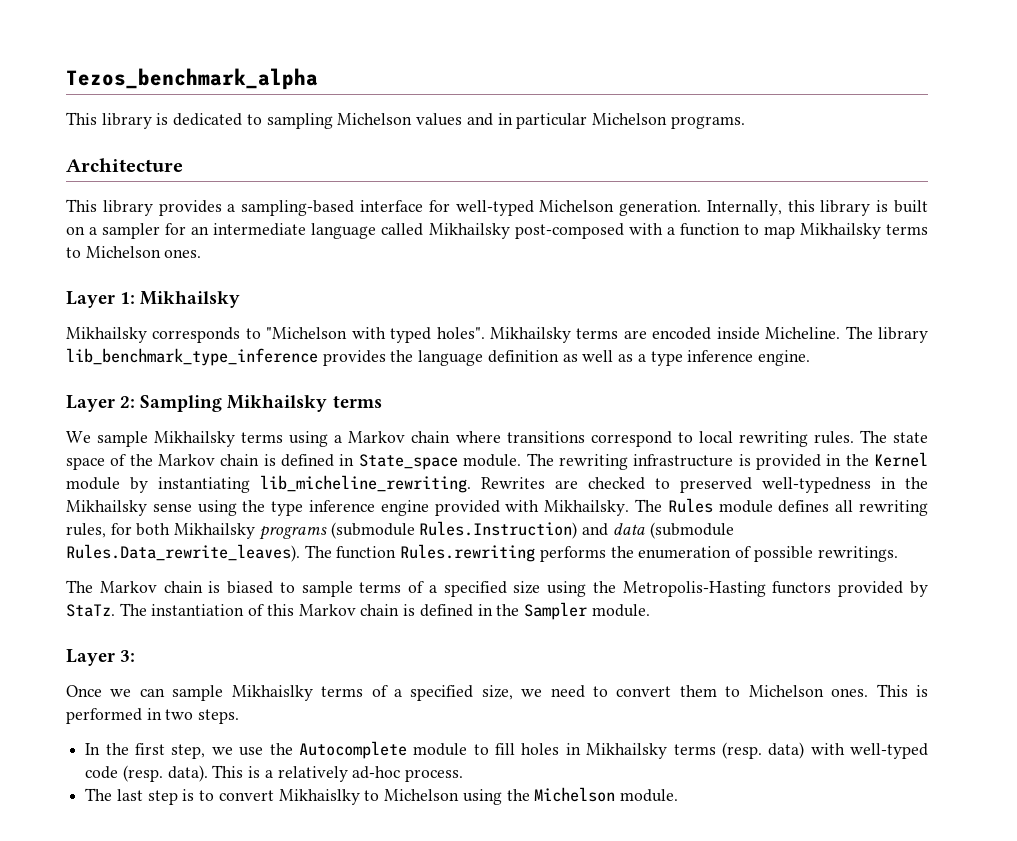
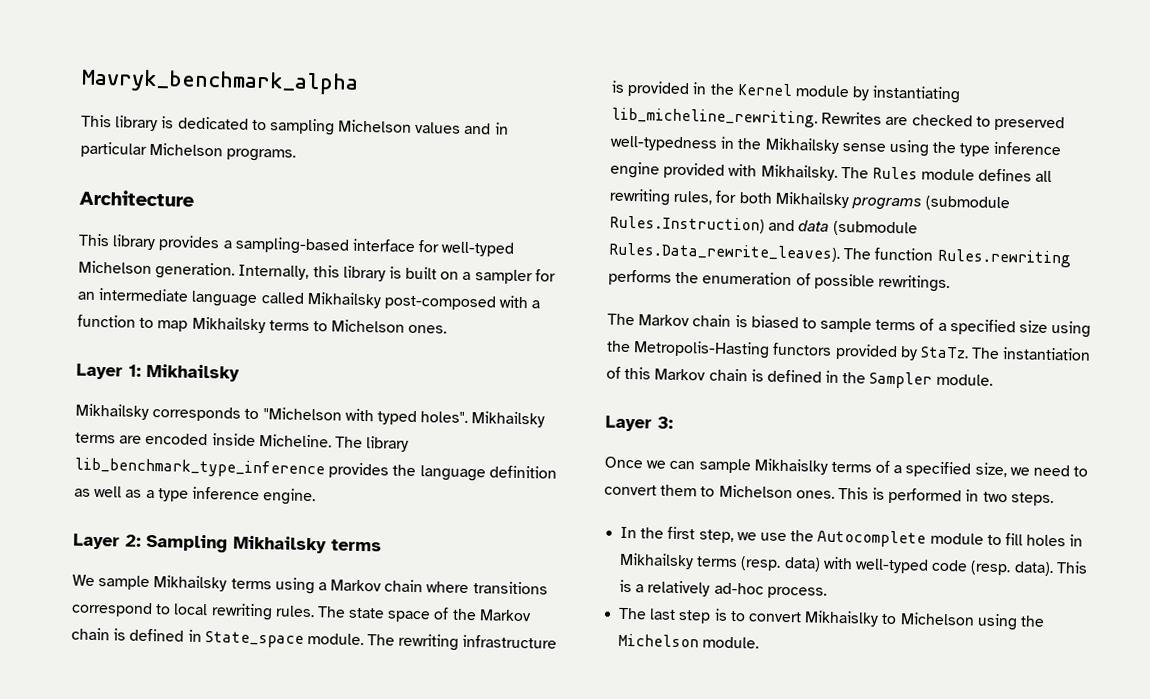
[66,68,318,90] Tezos_benchmark_alpha -> [81,68,359,95] Mavryk_benchmark_alpha

